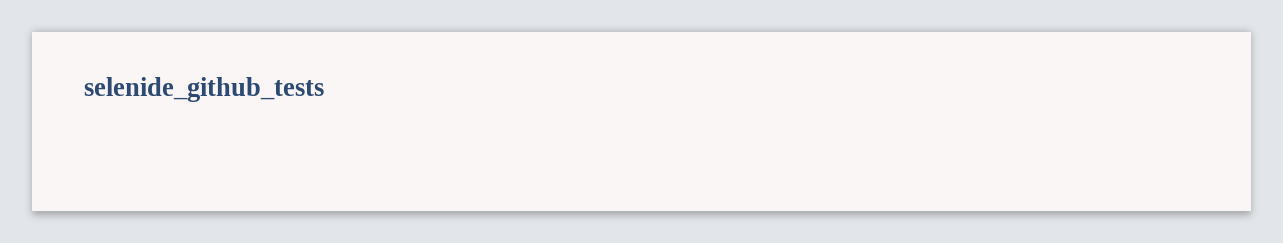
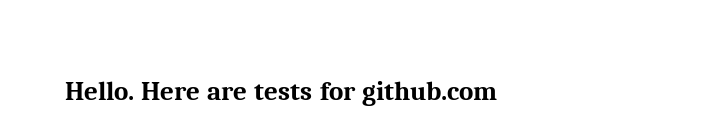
[84,77,324,102] selenide_github_tests -> [65,81,497,106] Hello. Here are tests for github.com

